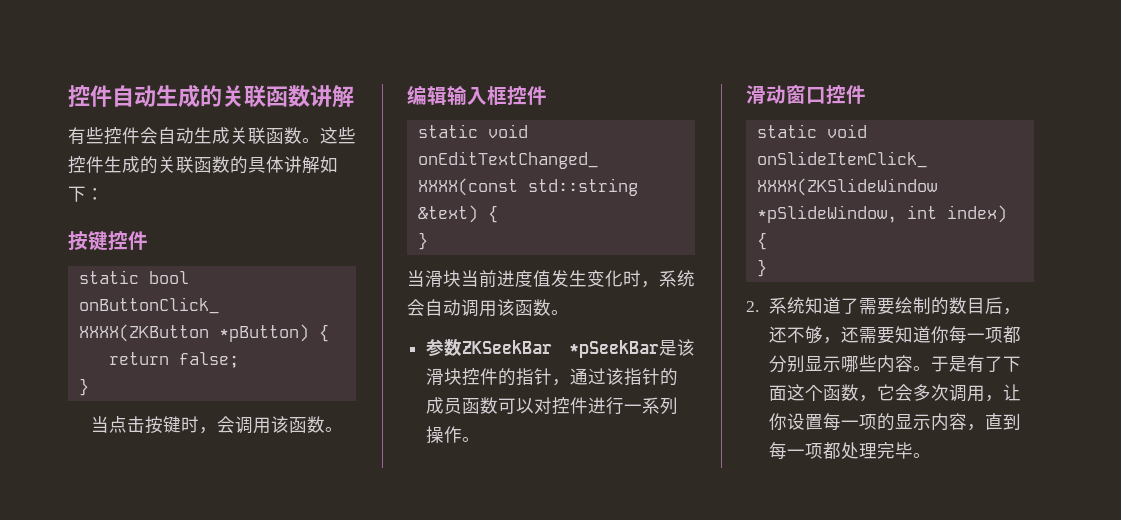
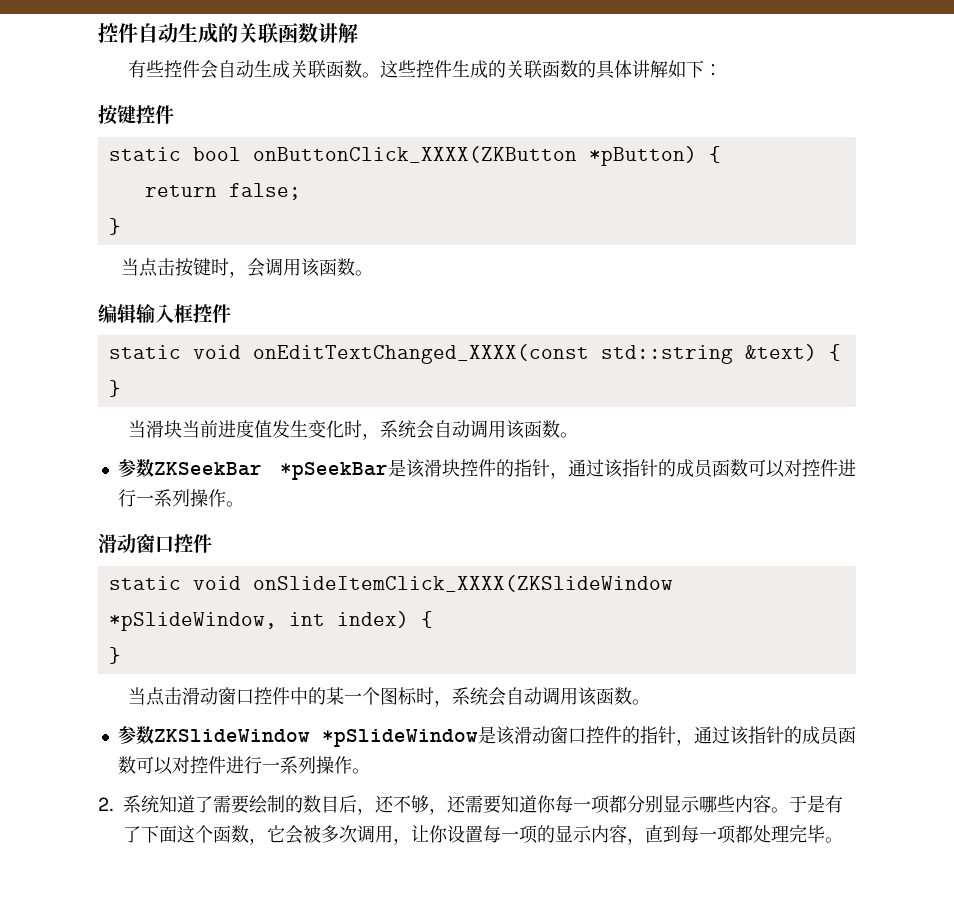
(767, 268) none -> [127,687,650,707] [117,726,856,747] [117,756,370,775] // 当点击滑动窗口控件中的某一个图标时，系统会自动调用该函数。 // 参数ZKSlideWindow *pSlideWindow是该滑动窗口控件的指针，通过该指针的成员函数可以对控件进行一系列操作。
(913, 392) none -> [303,825,321,843] 被

